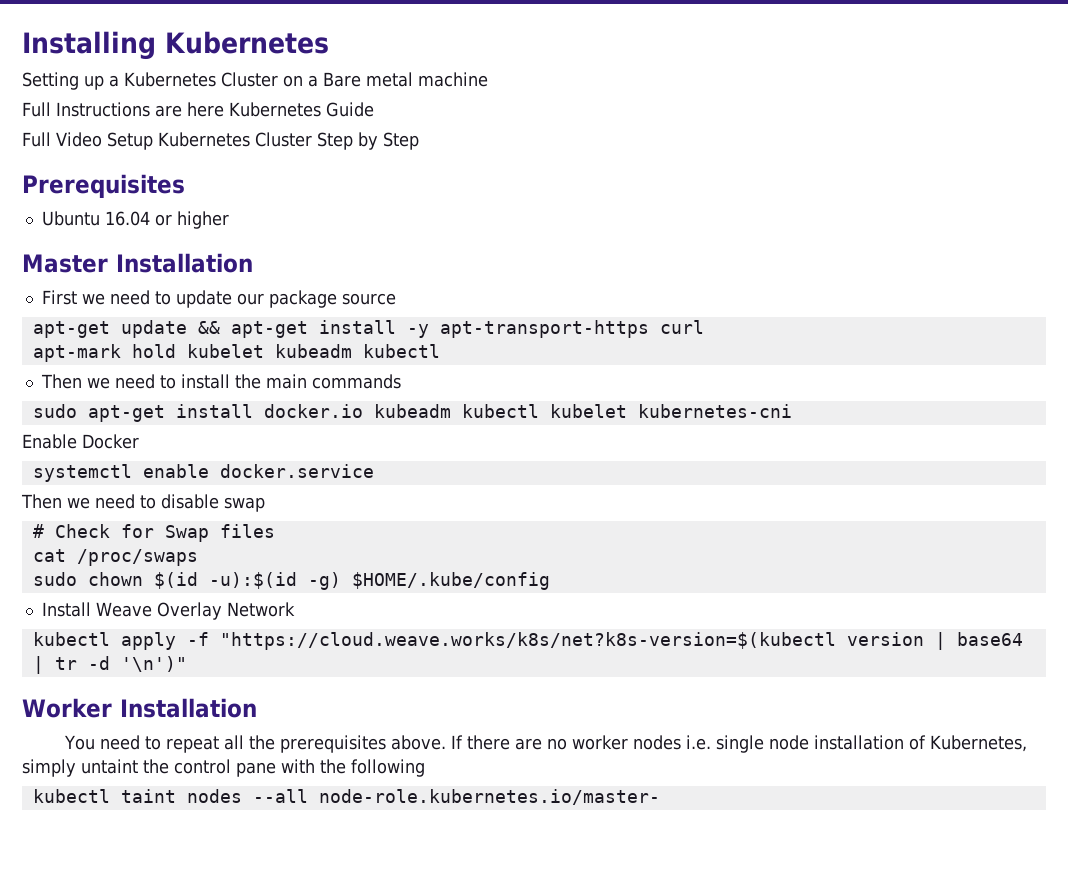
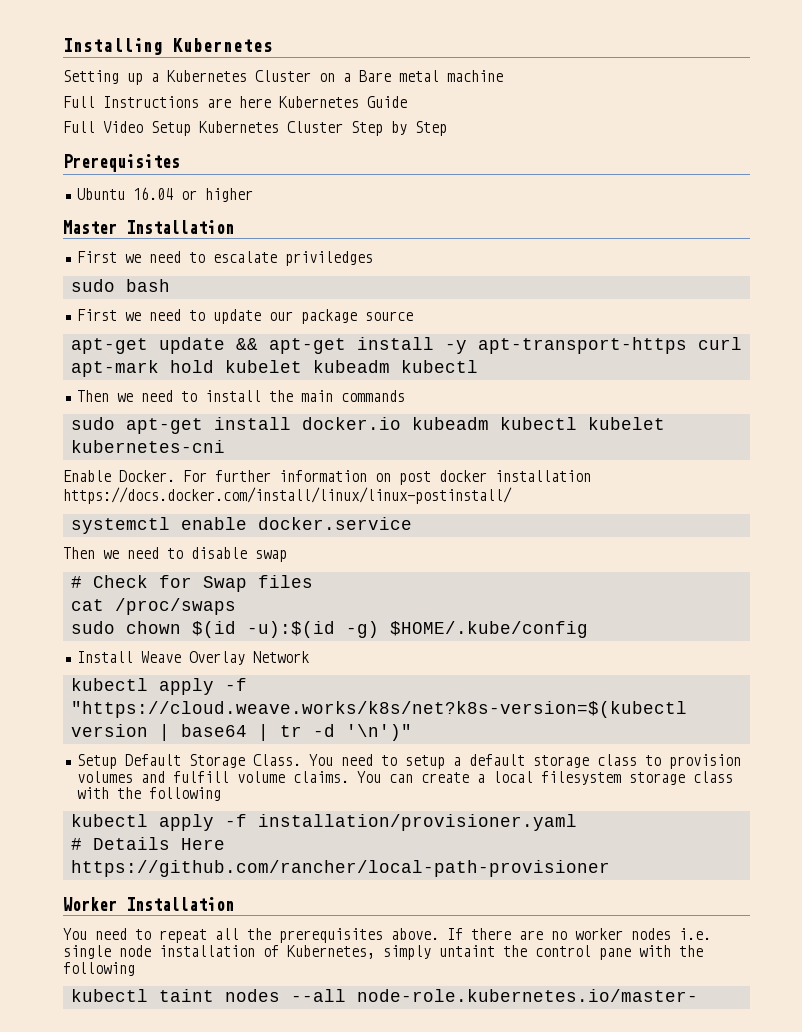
(253, 263) none -> [76,251,373,266] [70,279,170,292] // First we need to escalate priviledges // sudo bash
[82,434,139,449] Docker -> [119,470,591,485] [63,487,512,504] Docker. For further information on post docker installation https://docs.docker.com/install/linux/linux-postinstall/
(187, 664) none -> [76,754,741,769] [76,771,733,785] [76,787,221,801] [70,814,577,831] [70,837,225,850] [70,860,610,877] // Setup Default Storage Class. You need to setup a default storage class to provision volumes and fulfill volume claims. You can create a local filesystem storage class with the following // kubectl apply -f installation/provisioner.yaml // # Details Here https://github.com/rancher/local-path-provisioner

